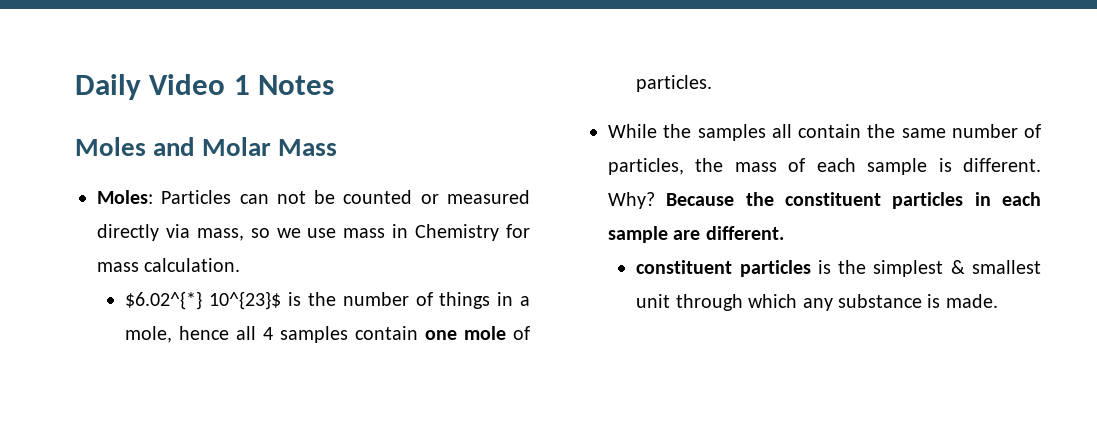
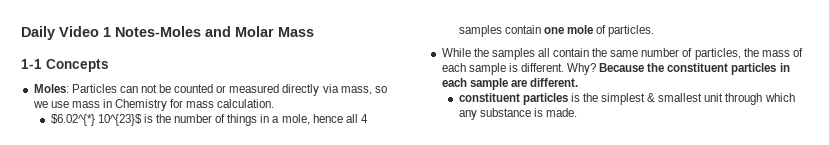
[258,75,335,95] [75,137,146,156] Notes // Moles -> [115,26,201,37] Notes-Moles
(337, 147) none -> [21,59,109,72] // 1-1 Concepts

